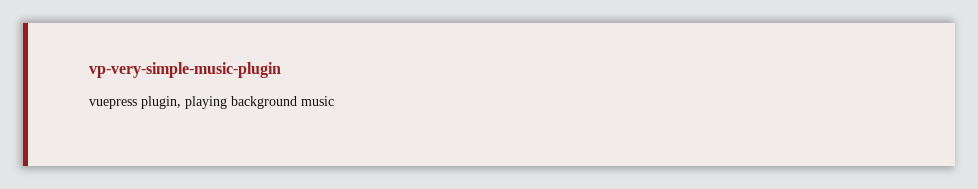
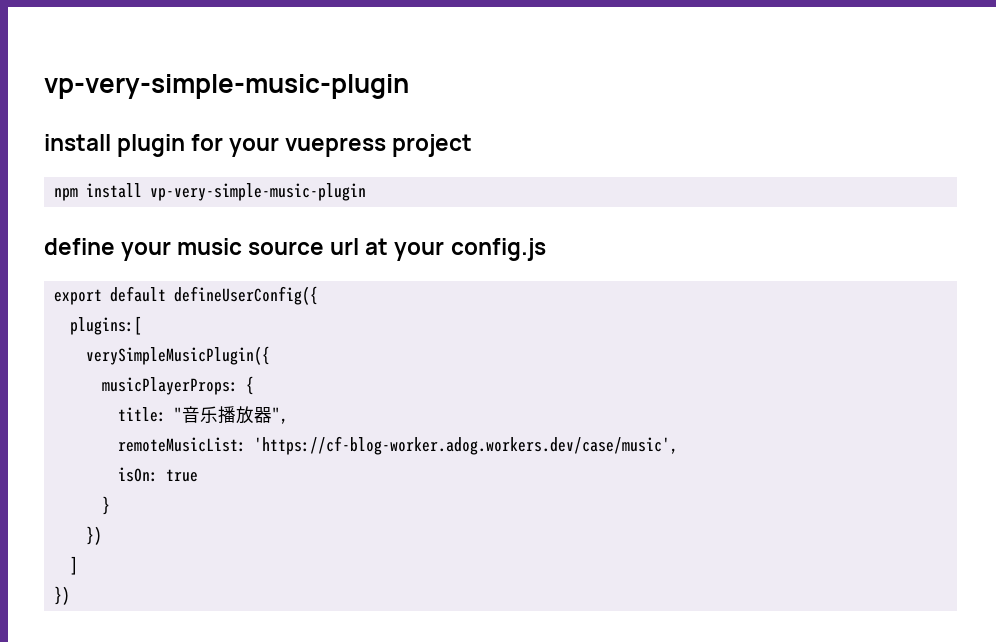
[89,62,281,78] [89,96,334,109] vp-very-simple-music-plugin // vuepress plugin, playing background music -> [44,74,409,99] [44,134,473,157] [54,183,367,201] [44,238,546,261] [54,286,319,305] [70,316,143,335] [86,346,271,365] [102,376,255,395] [118,406,289,424] [118,436,679,455] [118,467,199,482] [102,496,111,515] [86,526,103,545] [70,556,79,575] [54,586,71,605] vp-very-simple-music-plugin // install plugin for your vuepress project // npm install vp-very-simple-music-plugin // define your music source url at your config.js // export default defineUserConfig({ // plugins:[ // verySimpleMusicPlugin({ // musicPlayerProps: { // title: "音乐播放器", // remoteMusicList: 'https://cf-blog-worker.adog.workers.dev/case/music', // isOn: true // } // }) // ] // })

